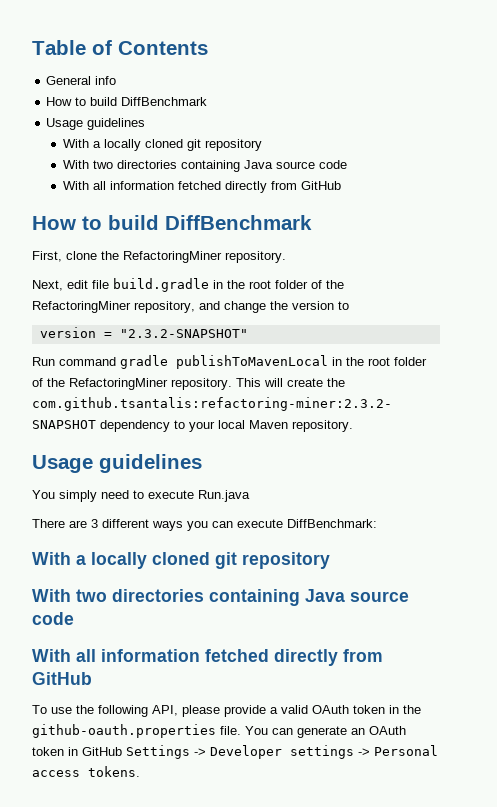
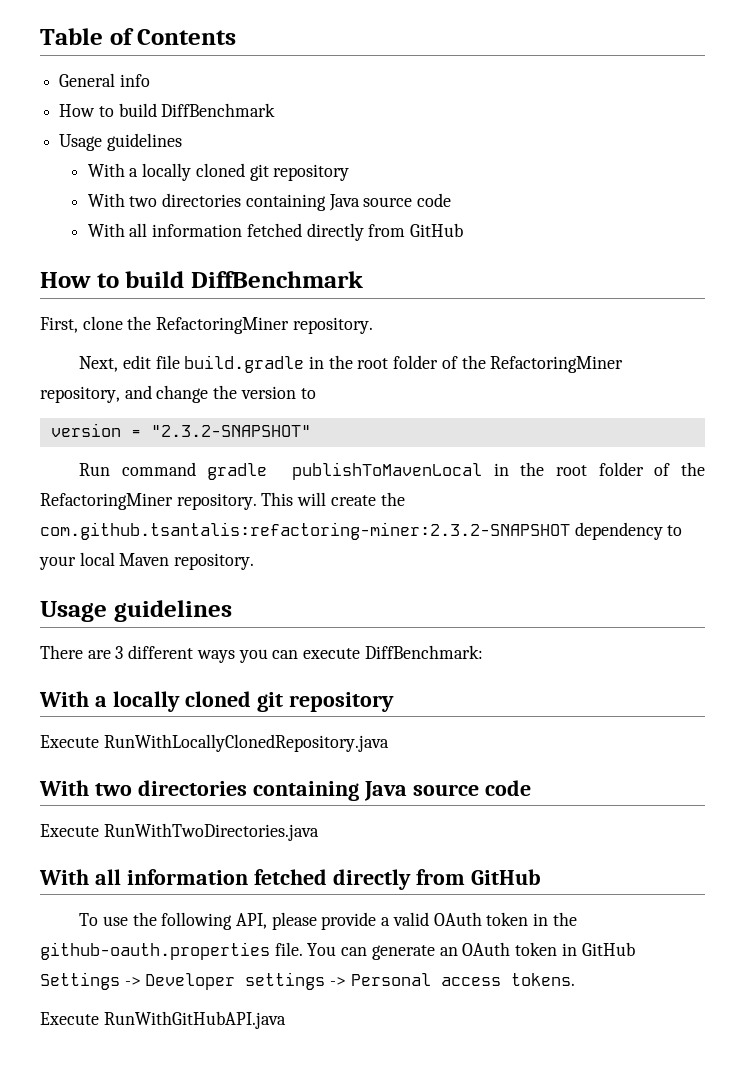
[32,490,250,502] // You simply need to execute Run.java -> (232, 611) none
[32,589,409,606] [32,612,74,625] // With two directories containing Java source code -> [40,734,389,752] [39,780,531,801] [40,823,319,841] // Execute RunWithLocallyClonedRepository.java // With two directories containing Java source code // Execute RunWithTwoDirectories.java
(140, 771) none -> [40,1011,286,1029] // Execute RunWithGitHubAPI.java

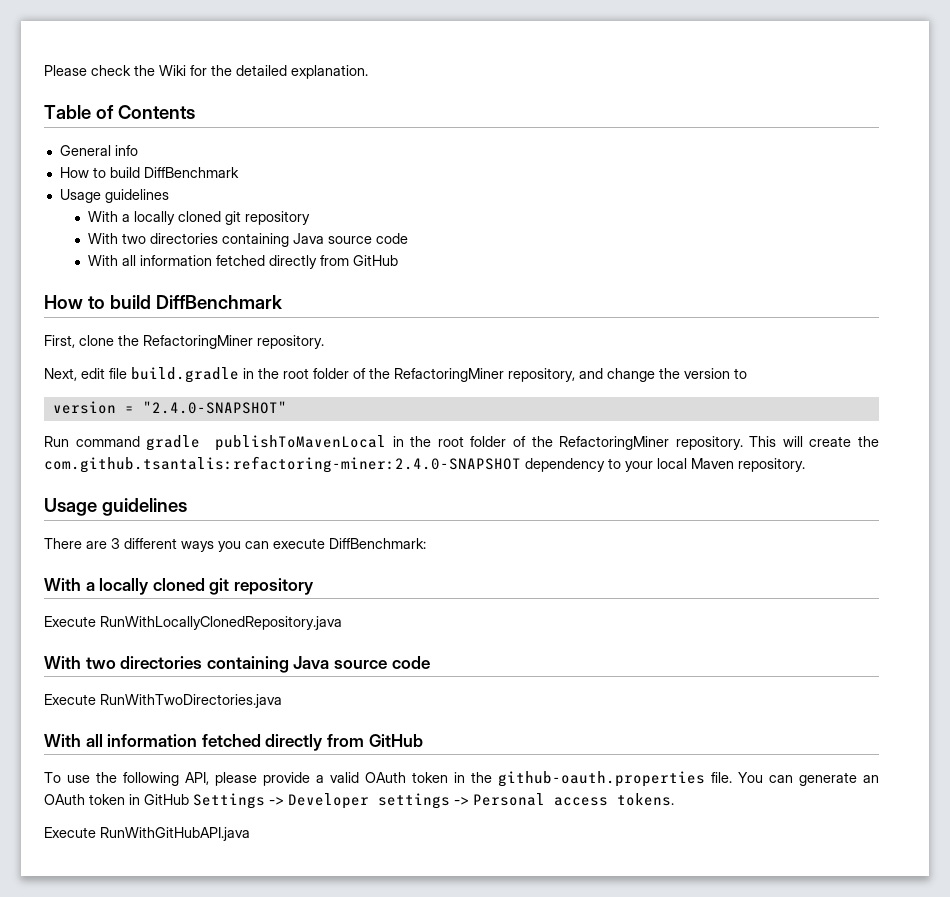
(40, 36) none -> [44,65,368,79] Please check the Wiki for the detailed explanation. //
[150,425,311,437] "2.3.2-SNAPSHOT" -> [142,401,287,414] "2.4.0-SNAPSHOT"
[40,522,570,540] com.github.tsantalis:refactoring-miner:2.3.2-SNAPSHOT -> [44,456,521,473] com.github.tsantalis:refactoring-miner:2.4.0-SNAPSHOT

